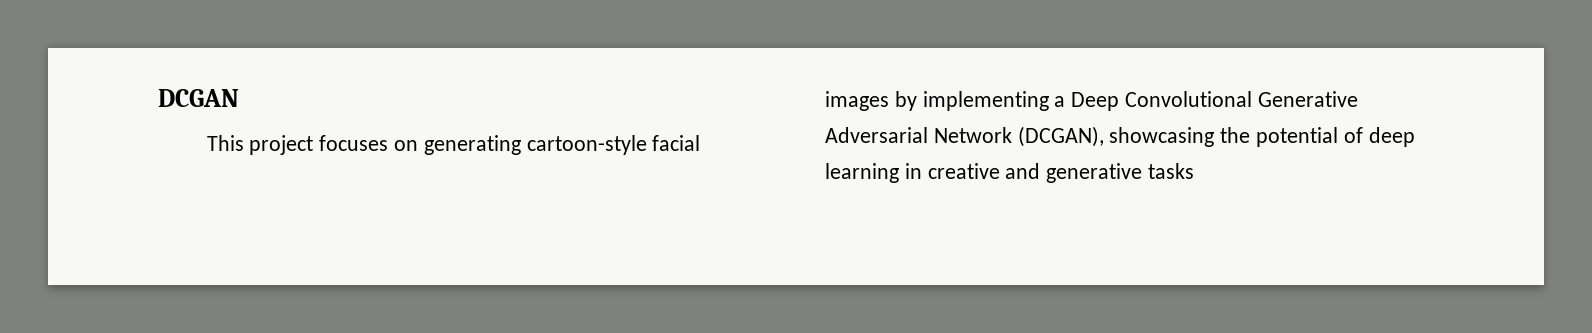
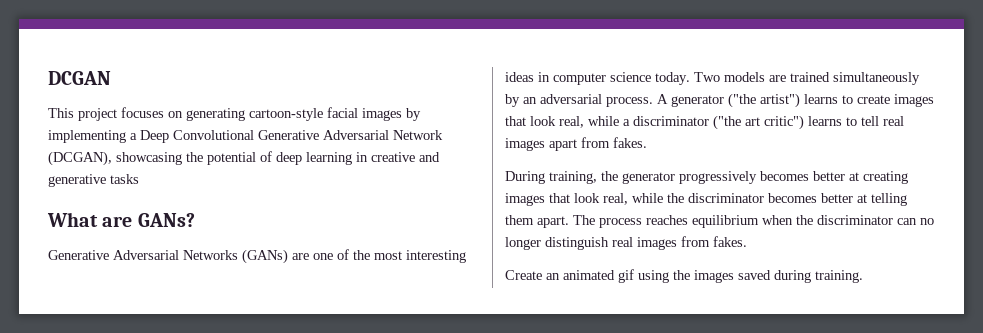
(1195, 171) none -> [47,212,195,227] [48,249,466,264] [505,72,920,85] [505,93,934,108] [505,115,904,130] [505,137,647,151] [505,171,908,184] [505,193,907,206] [505,215,934,228] [505,236,747,250] [505,269,863,283] // What are GANs? // Generative Adversarial Networks (GANs) are one of the most interesting ideas in computer science today. Two models are trained simultaneously by an adversarial process. A generator ("the artist") learns to create images that look real, while a discriminator ("the art critic") learns to tell real images apart from fakes. // During training, the generator progressively becomes better at creating images that look real, while the discriminator becomes better at telling them apart. The process reaches equilibrium when the discriminator can no longer distinguish real images from fakes. // Create an animated gif using the images saved during training.

